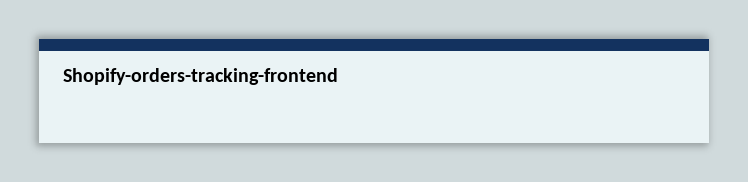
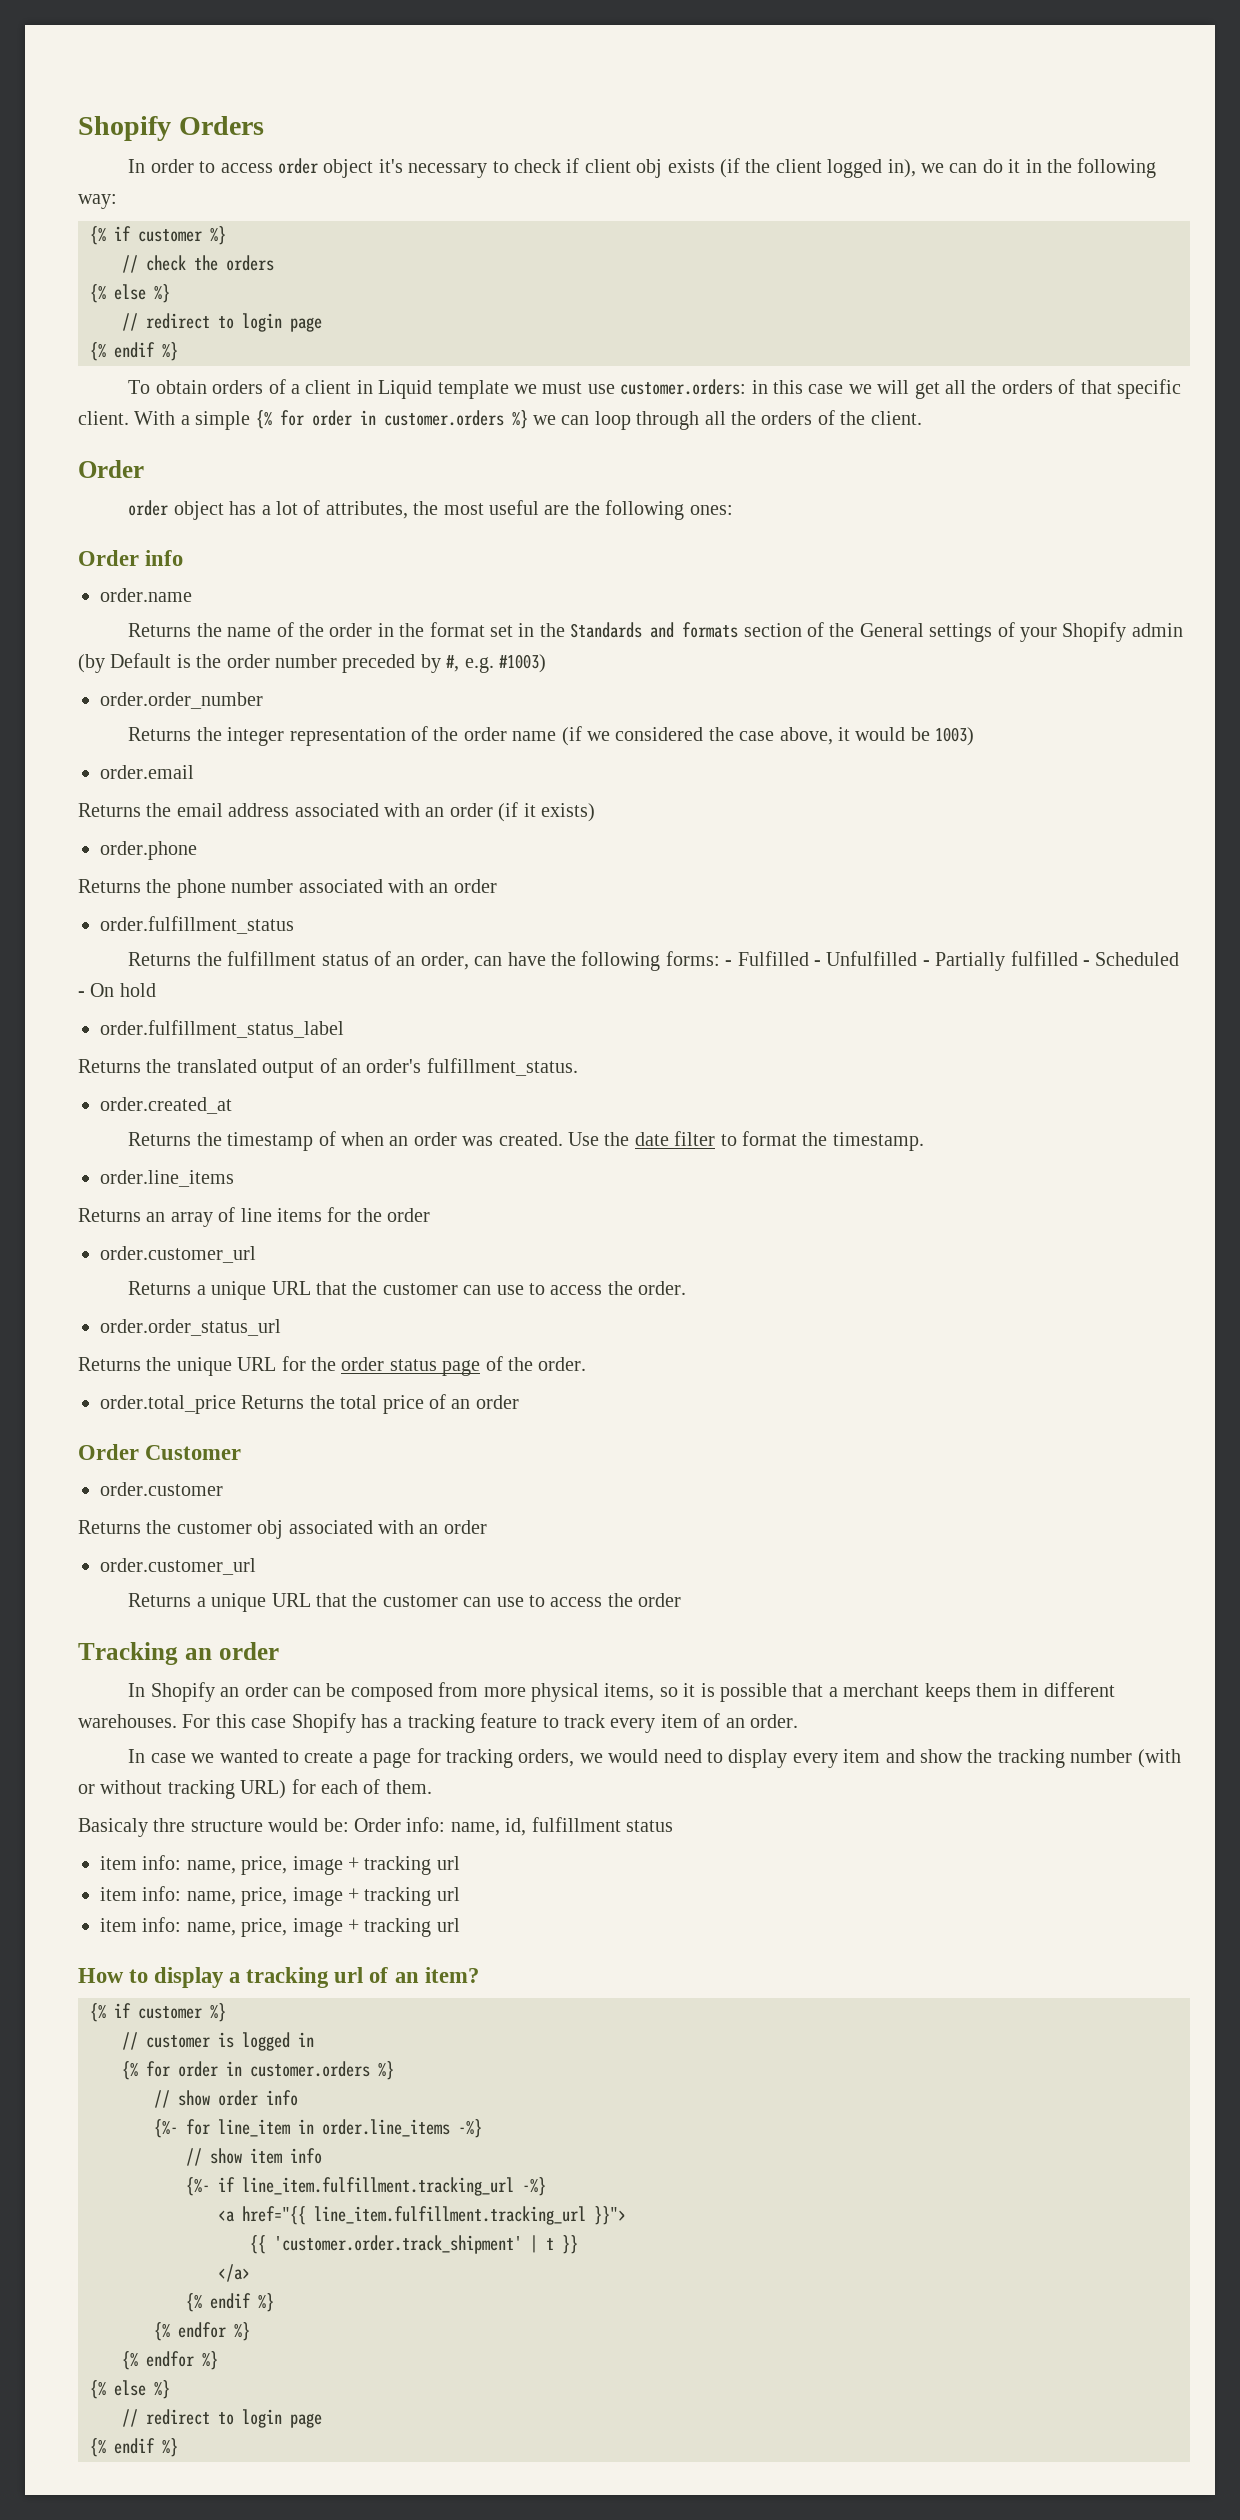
[63,68,338,85] Shopify-orders-tracking-frontend -> [78,116,264,141] [128,158,1157,178] [78,194,117,209] [90,226,226,245] [122,255,274,273] [90,284,170,303] [122,313,322,332] [90,342,178,361] [128,379,1182,399] [78,410,922,430] [78,460,144,478] [128,500,733,520] [78,550,184,566] [100,588,192,602] [128,622,1183,642] [78,653,546,673] [100,692,263,709] [128,726,975,746] [100,765,194,779] [78,802,595,822] [100,841,197,860] [78,879,497,898] [100,916,294,934] [128,951,1180,971] [78,983,156,997] [100,1020,344,1038] [78,1058,578,1078] [100,1097,232,1114] [128,1131,924,1151] [100,1170,234,1187] [78,1207,431,1227] [100,1246,256,1263] [128,1281,687,1300] [100,1319,281,1336] [78,1356,587,1376] [100,1394,519,1414] [78,1444,242,1460] [100,1482,223,1496] [78,1520,487,1539] [100,1558,256,1575] [128,1593,682,1612] [78,1642,279,1665] [128,1682,1115,1702] [78,1713,798,1733] [128,1748,1181,1768] [78,1779,432,1799] [78,1817,673,1837] [100,1855,460,1875] [100,1886,460,1906] [100,1917,460,1937] [78,1967,479,1988] [90,2003,226,2022] [122,2032,314,2051] [122,2061,394,2080] [154,2090,298,2108] [154,2119,482,2138] [186,2148,322,2166] [186,2177,546,2196] [218,2206,626,2225] [250,2235,578,2254] [218,2264,250,2282] [186,2293,274,2312] [154,2322,250,2341] [122,2351,218,2370] [90,2380,170,2399] [122,2409,322,2428] [90,2438,178,2457] Shopify Orders // In order to access order object it's necessary to check if client obj exists (if the client logged in), we can do it in the following way: // {% if customer %} // // check the orders // {% else %} // // redirect to login page // {% endif %} // To obtain orders of a client in Liquid template we must use customer.orders: in this case we will get all the orders of that specific client. With a simple {% for order in customer.orders %} we can loop through all the orders of the client. // Order // order object has a lot of attributes, the most useful are the following ones: // Order info // order.name // Returns the name of the order in the format set in the Standards and formats section of the General settings of your Shopify admin (by Default is the order number preceded by #, e.g. #1003) // order.order_number // Returns the integer representation of the order name (if we considered the case above, it would be 1003) // order.email // Returns the email address associated with an order (if it exists) // order.phone // Returns the phone number associated with an order // order.fulfillment_status // Returns the fulfillment status of an order, can have the following forms: - Fulfilled - Unfulfilled - Partially fulfilled - Scheduled - On hold // order.fulfillment_status_label // Returns the translated output of an order's fulfillment_status. // order.created_at // Returns the timestamp of when an order was created. Use the date filter to format the timestamp. // order.line_items // Returns an array of line items for the order // order.customer_url // Returns a unique URL that the customer can use to access the order. // order.order_status_url // Returns the unique URL for the order status page of the order. // order.total_price Returns the total price of an order // Order Customer // order.customer // Returns the customer obj associated with an order // order.customer_url // Returns a unique URL that the customer can use to access the order // Tracking an order // In Shopify an order can be composed from more physical items, so it is possible that a merchant keeps them in different warehouses. For this case Shopify has a tracking feature to track every item of an order. // In case we wanted to create a page for tracking orders, we would need to display every item and show the tracking number (with or without tracking URL) for each of them. // Basicaly thre structure would be: Order info: name, id, fulfillment status // item info: name, price, image + tracking url // item info: name, price, image + tracking url // item info: name, price, image + tracking url // How to display a tracking url of an item? // {% if customer %} // // customer is logged in // {% for order in customer.orders %} // // show order info // {%- for line_item in order.line_items -%} // // show item info // {%- if line_item.fulfillment.tracking_url -%} // <a href="{{ line_item.fulfillment.tracking_url }}"> // {{ 'customer.order.track_shipment' | t }} // </a> // {% endif %} // {% endfor %} // {% endfor %} // {% else %} // // redirect to login page // {% endif %}

